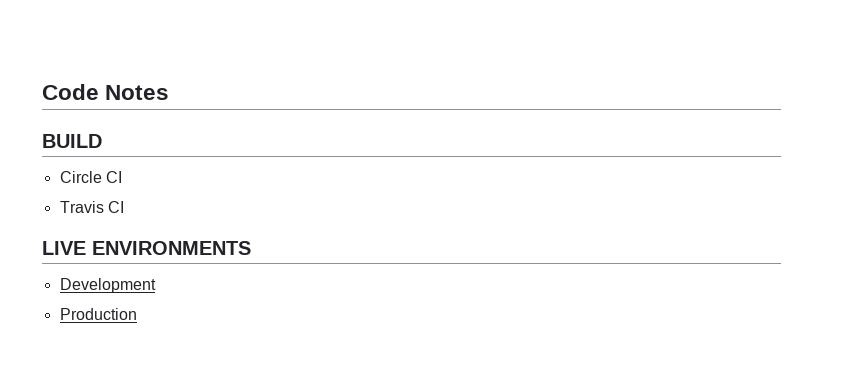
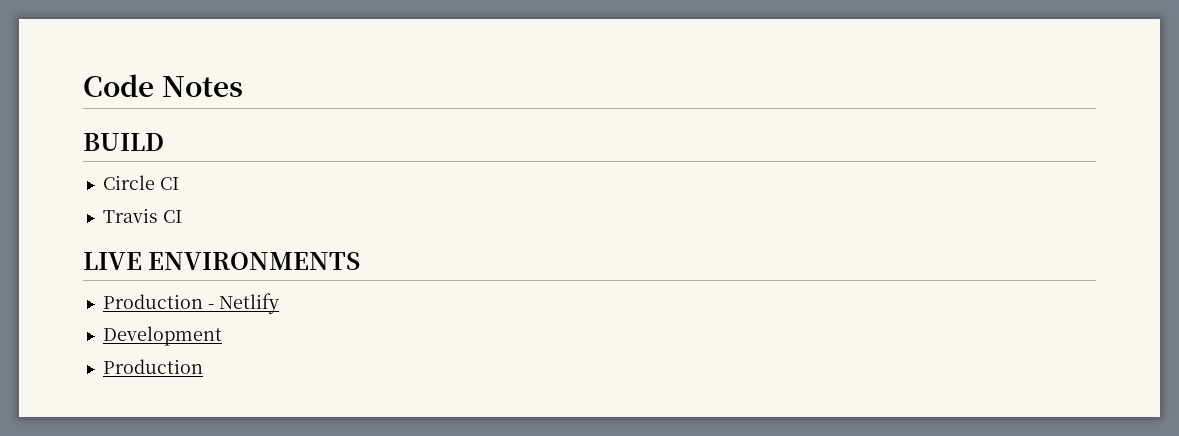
(251, 248) none -> [102,293,279,314] // Production - Netlify

